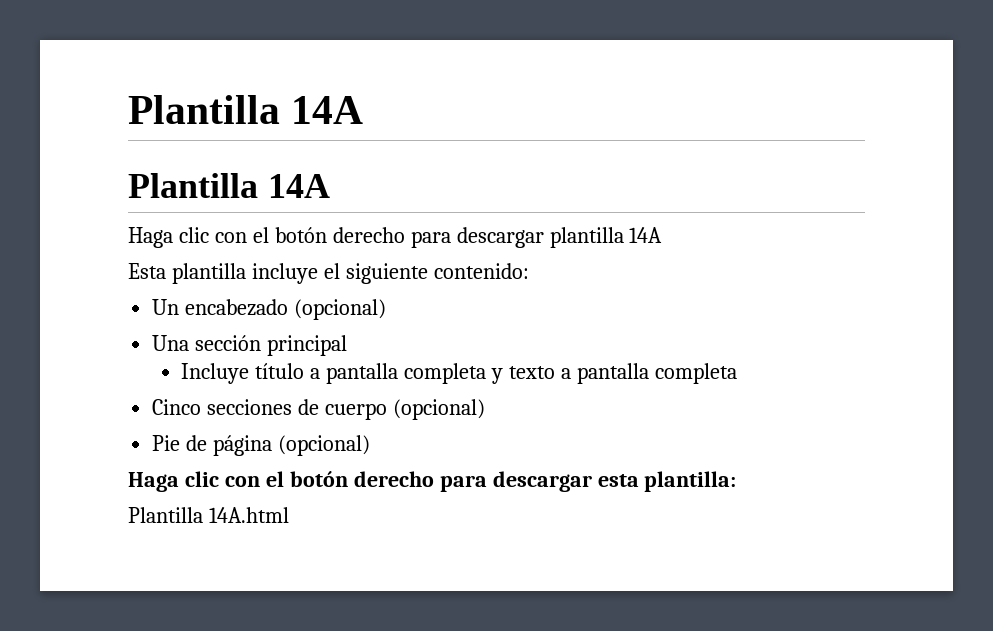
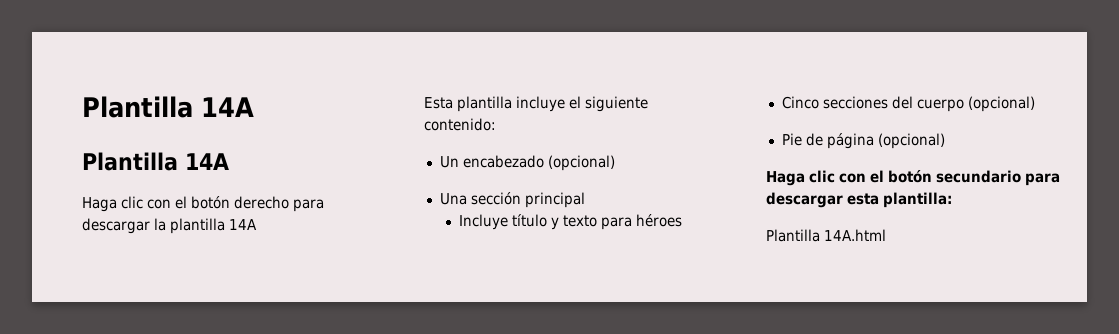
(544, 237) none -> [154,218,166,231] la
[310,363,737,384] a pantalla completa y texto a pantalla completa -> [551,214,683,230] y texto para héroes
[298,399,320,415] de -> [891,96,913,109] del
[353,471,434,487] derecho -> [936,170,1021,183] secundario

